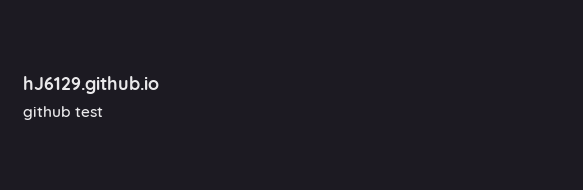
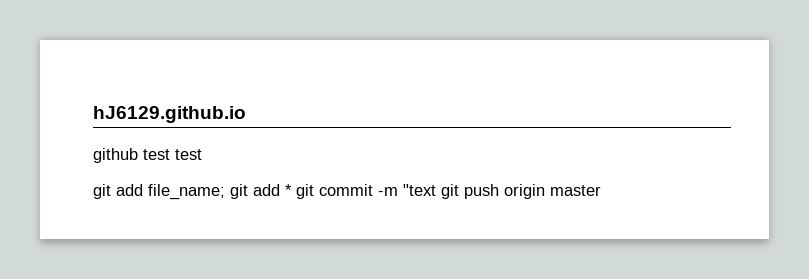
(104, 112) none -> [175,149,202,160] [93,184,601,200] test // git add file_name; git add * git commit -m "text git push origin master

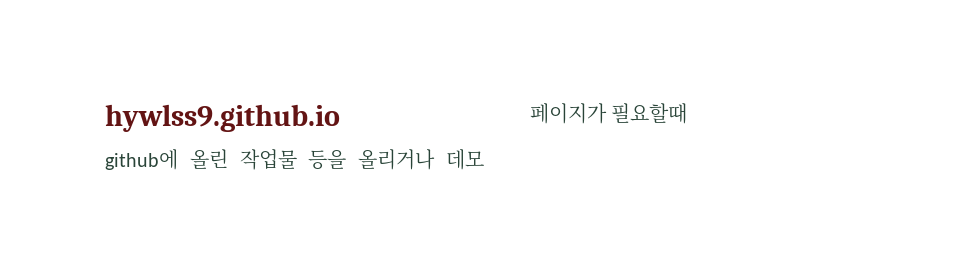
[93,106,246,123] [93,148,202,163] [93,184,601,200] hJ6129.github.io // github test test // git add file_name; git add * git commit -m "text git push origin master -> [105,104,340,132] [105,149,485,170] [530,103,688,124] hywlss9.github.io // github에 올린 작업물 등을 올리거나 데모 페이지가 필요할때

